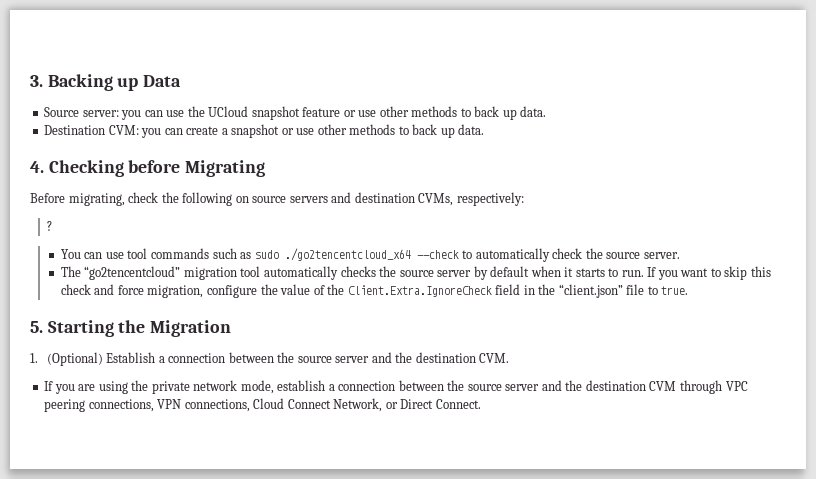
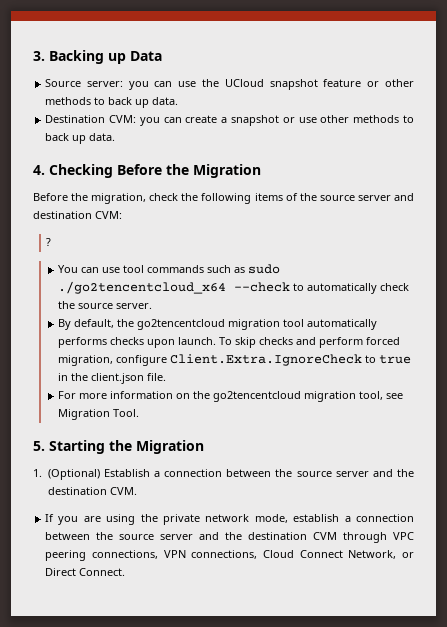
[358,110,377,117] use -> (380, 84) none
[128,160,266,177] [30,193,125,206] before Migrating // Before migrating, -> [117,164,261,178] [33,193,147,204] Before the Migration // Before the migration,
[235,192,524,206] on source servers and destination CVMs, respectively: -> [254,193,414,201] [33,211,122,219] items of the source server and destination CVM:
[60,266,771,280] [60,284,689,298] The “go2tencentcloud” migration tool automatically checks the source server by default when it starts to run. If you want to skip this check and force migration, configure the value of the Client.Extra.IgnoreCheck field in the “client.json” file to true. -> [58,319,378,330] [58,337,401,348] [58,354,412,366] [58,373,167,384] [58,391,404,402] [58,409,140,420] By default, the go2tencentcloud migration tool automatically performs checks upon launch. To skip checks and perform forced migration, configure Client.Extra.IgnoreCheck to true in the client.json file. // For more information on the go2tencentcloud migration tool, see Migration Tool.

